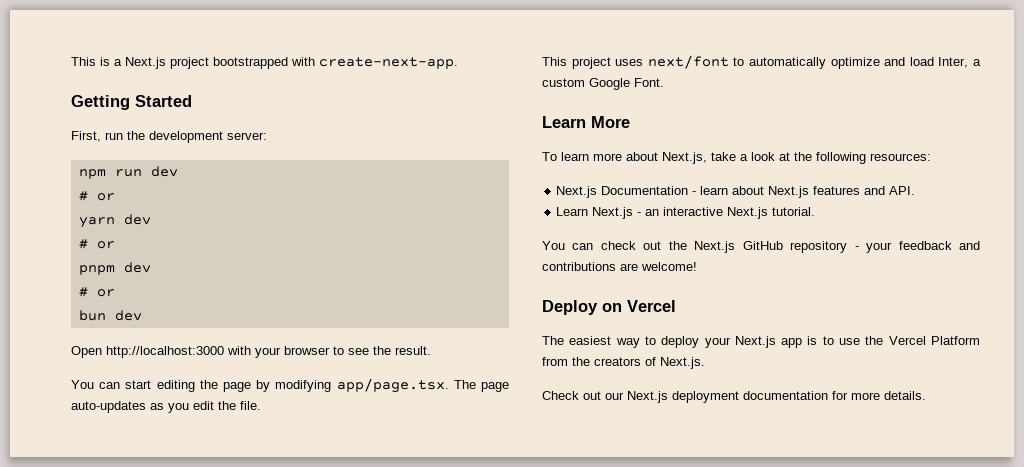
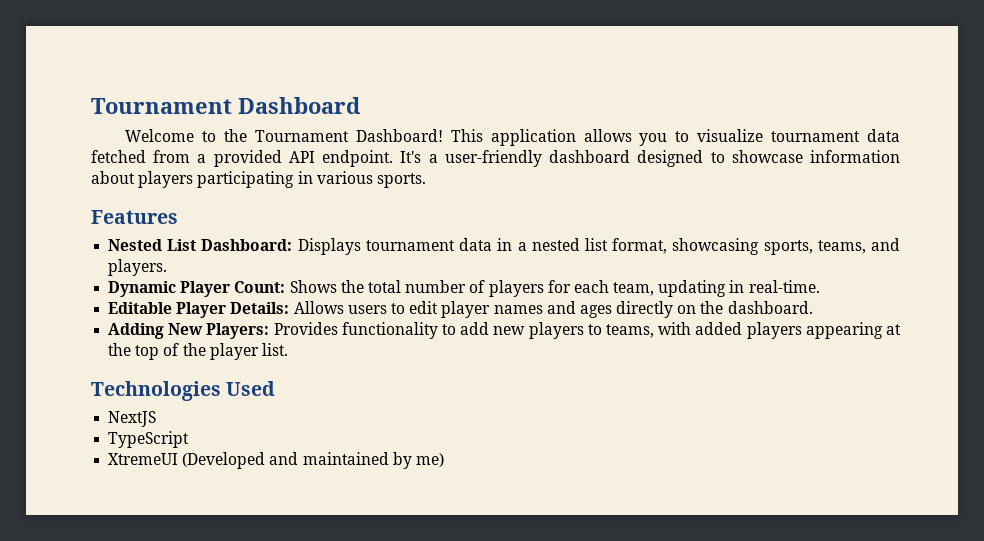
[71,57,458,69] [71,95,192,110] [71,131,267,143] [78,166,178,179] [78,191,115,201] [78,214,151,228] [78,239,115,249] [78,262,151,275] [78,287,115,297] [78,310,142,321] [71,346,431,358] [71,378,509,393] [71,401,261,413] [542,55,982,69] [542,78,664,90] [542,116,630,128] [542,152,931,164] [556,186,916,198] [556,207,816,219] [542,241,980,253] [542,262,697,271] [542,300,676,315] [542,336,981,348] [542,357,705,369] [542,391,926,403] This is a Next.js project bootstrapped with create-next-app. // Getting Started // First, run the development server: // npm run dev // # or // yarn dev // # or // pnpm dev // # or // bun dev // Open http://localhost:3000 with your browser to see the result. // You can start editing the page by modifying app/page.tsx. The page auto-updates as you edit the file. // This project uses next/font to automatically optimize and load Inter, a custom Google Font. // Learn More // To learn more about Next.js, take a look at the following resources: // Next.js Documentation - learn about Next.js features and API. // Learn Next.js - an interactive Next.js tutorial. // You can check out the Next.js GitHub repository - your feedback and contributions are welcome! // Deploy on Vercel // The easiest way to deploy your Next.js app is to use the Vercel Platform from the creators of Next.js. // Check out our Next.js deployment documentation for more details. -> [91,97,360,114] [125,129,901,146] [91,150,901,167] [91,171,426,188] [91,210,178,224] [108,238,901,255] [108,259,168,276] [108,280,820,297] [108,301,813,318] [108,322,902,339] [108,343,288,360] [91,381,276,401] [108,411,157,427] [108,431,190,448] [108,452,444,469] Tournament Dashboard // Welcome to the Tournament Dashboard! This application allows you to visualize tournament data fetched from a provided API endpoint. It's a user-friendly dashboard designed to showcase information about players participating in various sports. // Features // Nested List Dashboard: Displays tournament data in a nested list format, showcasing sports, teams, and players. // Dynamic Player Count: Shows the total number of players for each team, updating in real-time. // Editable Player Details: Allows users to edit player names and ages directly on the dashboard. // Adding New Players: Provides functionality to add new players to teams, with added players appearing at the top of the player list. // Technologies Used // NextJS // TypeScript // XtremeUI (Developed and maintained by me)

